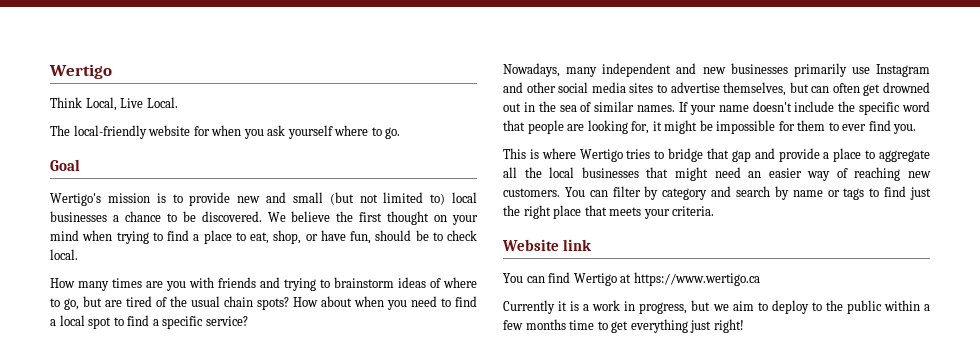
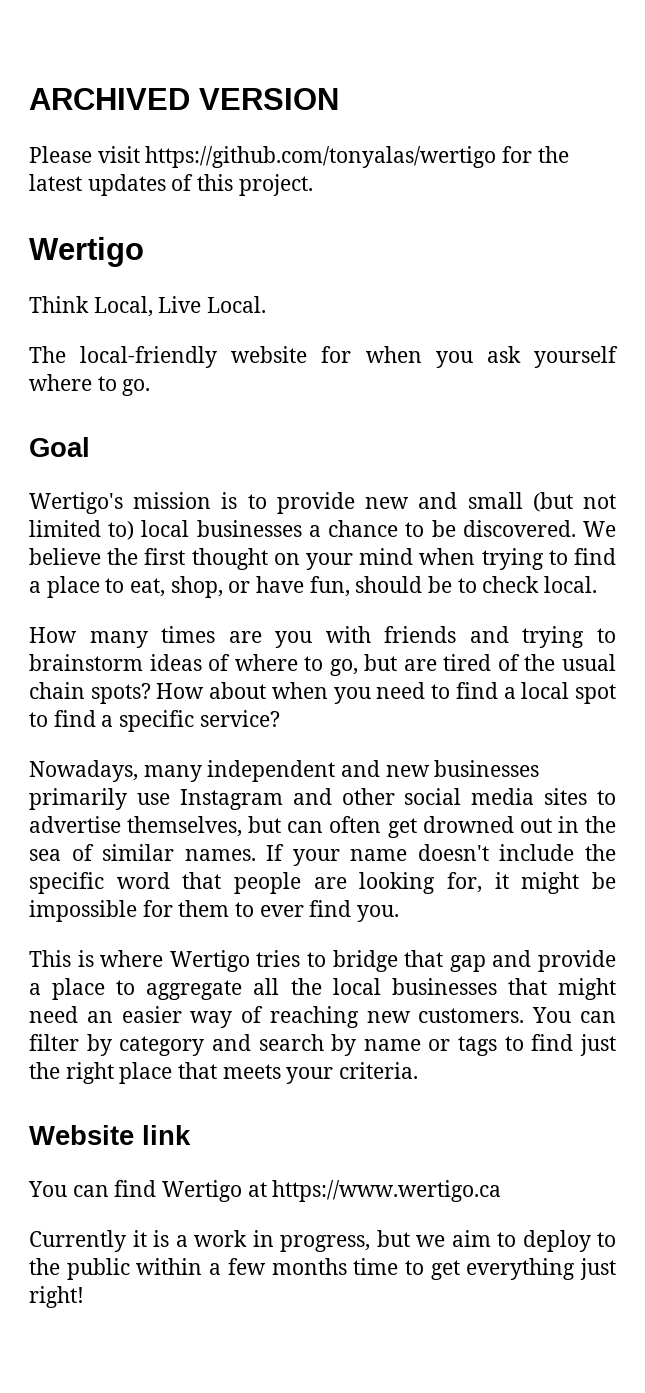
(49, 71) none -> [29,88,339,110] [29,146,569,168] [29,174,313,196] ARCHIVED VERSION // Please visit https://github.com/tonyalas/wertigo for the latest updates of this project. //

